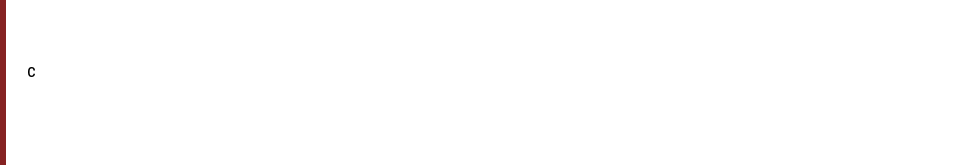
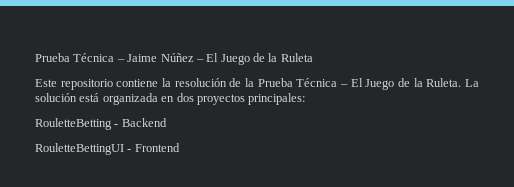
[27,67,36,77] c -> [35,53,313,65] [35,78,480,90] [35,93,306,105] [35,118,167,130] [35,143,180,155] Prueba Técnica – Jaime Núñez – El Juego de la Ruleta // Este repositorio contiene la resolución de la Prueba Técnica – El Juego de la Ruleta. La solución está organizada en dos proyectos principales: // RouletteBetting - Backend // RouletteBettingUI - Frontend

